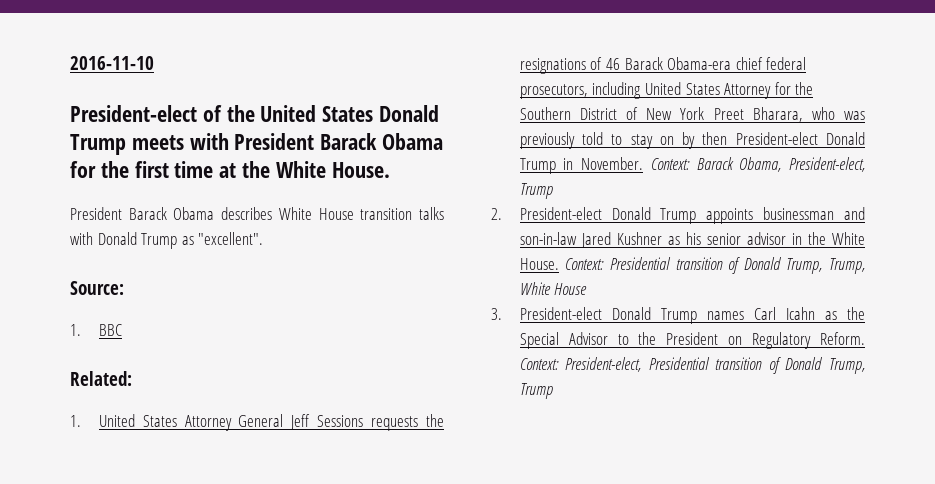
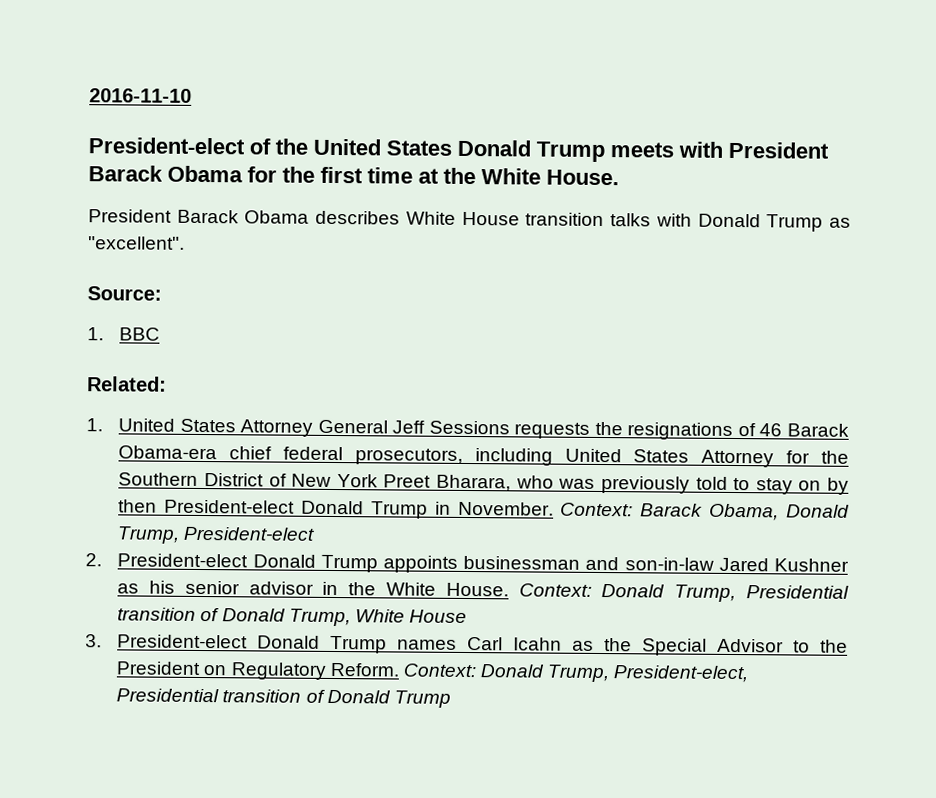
[789,157,865,172] [519,183,553,199] President-elect, Trump -> [786,504,850,518] [117,526,316,544] Donald Trump, President-elect
[609,257,866,274] Presidential transition of Donald Trump, Trump, -> [601,584,849,603] [117,607,351,627] Donald Trump, Presidential transition of Donald Trump,
(559, 364) none -> [479,664,611,683] Donald Trump,
[829,358,866,374] Trump, -> (391, 696) none

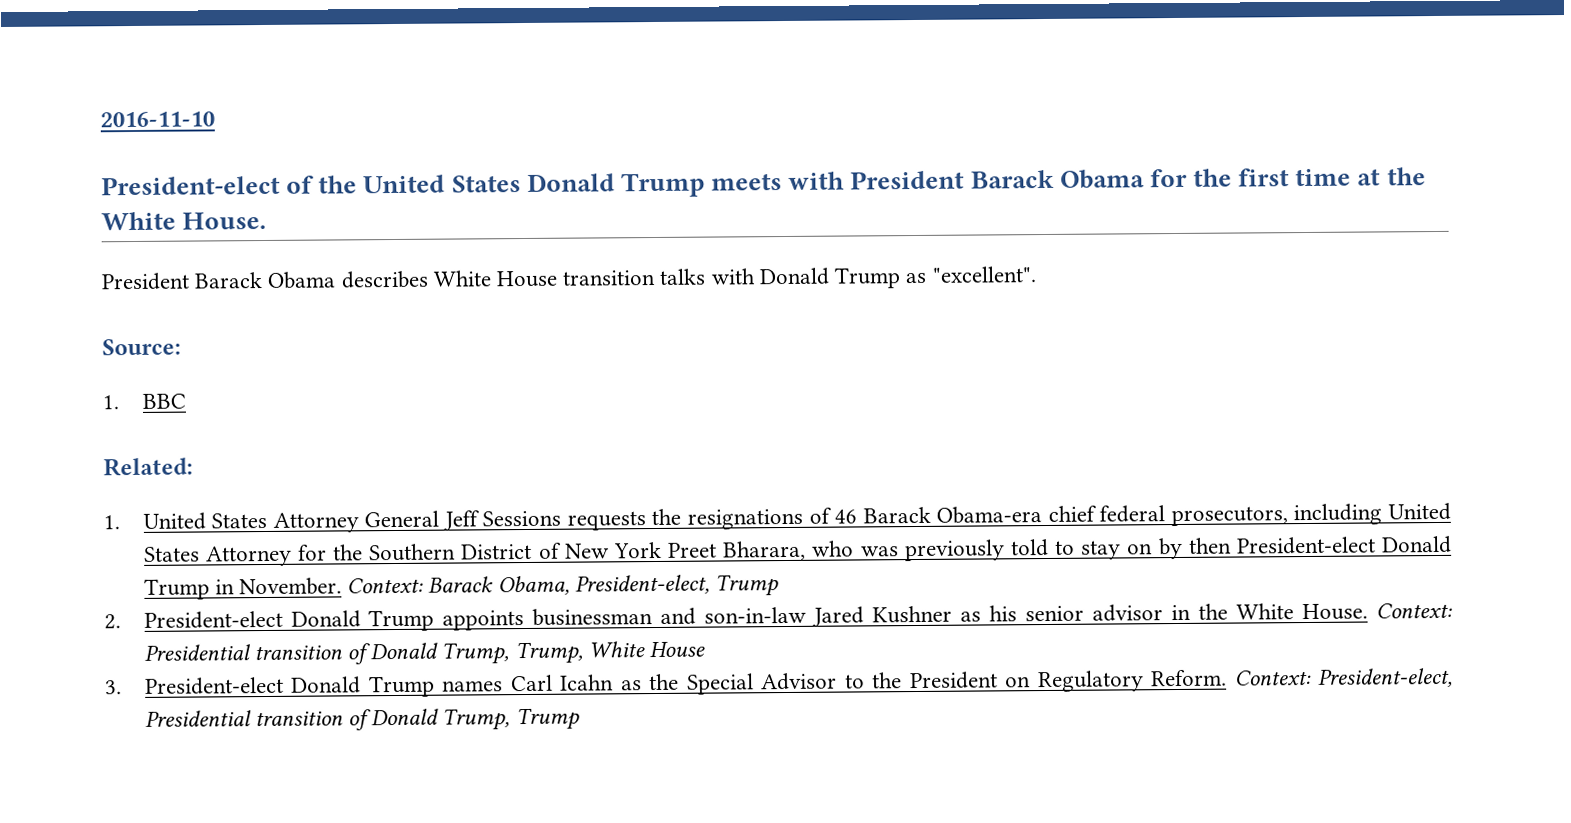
[786,504,850,518] [117,526,316,544] Donald Trump, President-elect -> [574,574,780,597] President-elect, Trump
[601,584,849,603] [117,607,351,627] Donald Trump, Presidential transition of Donald Trump, -> [143,641,583,665] Presidential transition of Donald Trump, Trump,
[479,664,611,683] Donald Trump, -> (1312, 677) none
(391, 696) none -> [442,708,511,731] Trump,

